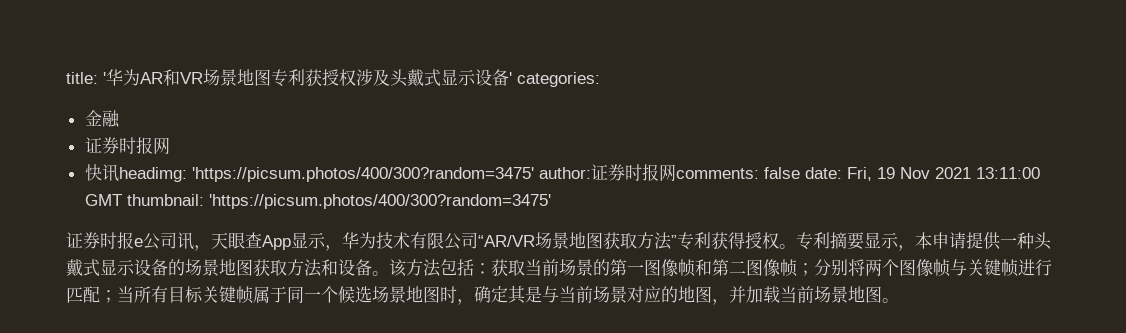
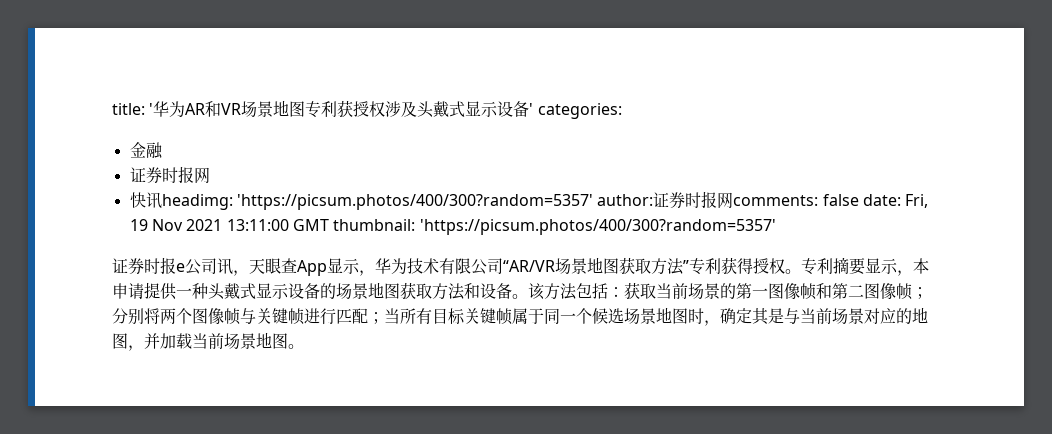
[191,167,534,182] 'https://picsum.photos/400/300?random=3475' -> [236,194,593,210] 'https://picsum.photos/400/300?random=5357'
[208,194,551,209] 'https://picsum.photos/400/300?random=3475' -> [419,219,776,235] 'https://picsum.photos/400/300?random=5357'

